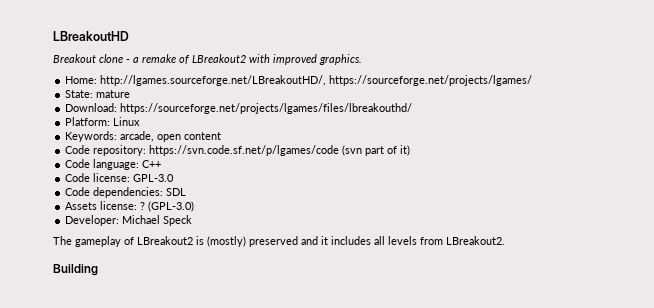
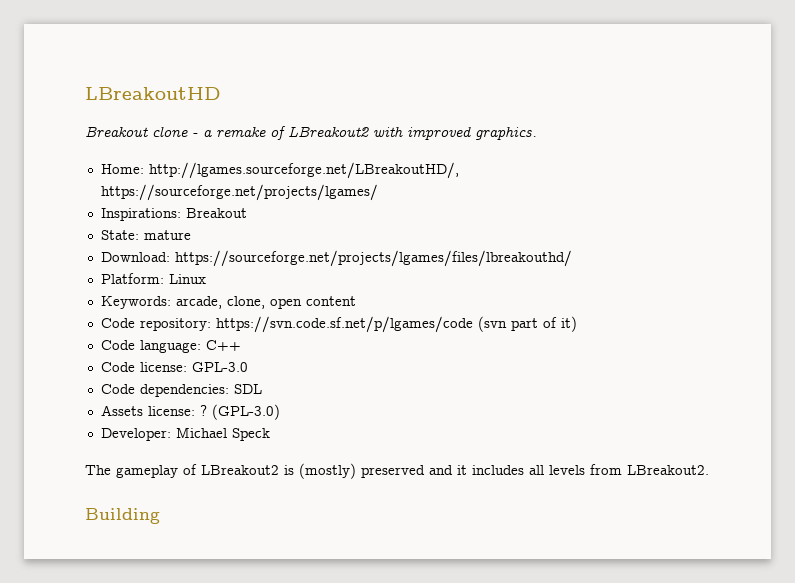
(533, 80) none -> [100,208,247,221] // Inspirations: Breakout
(155, 136) none -> [226,296,265,309] clone,

